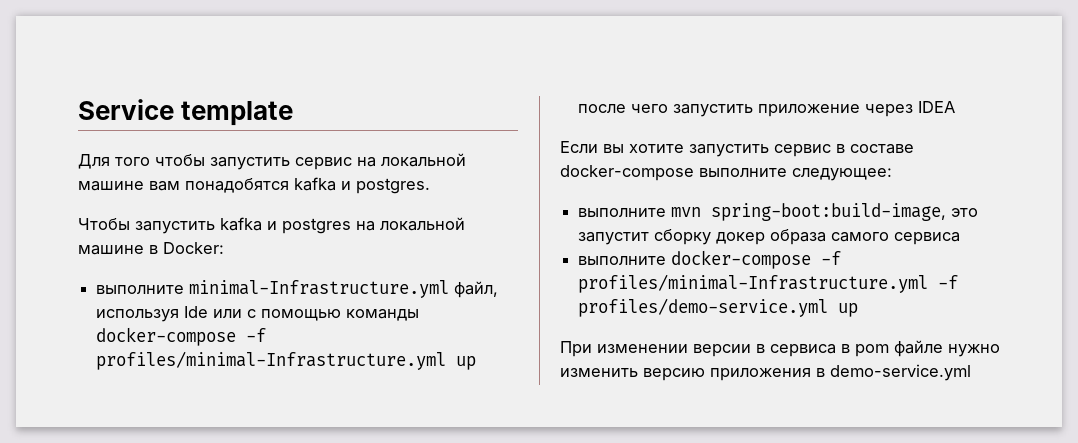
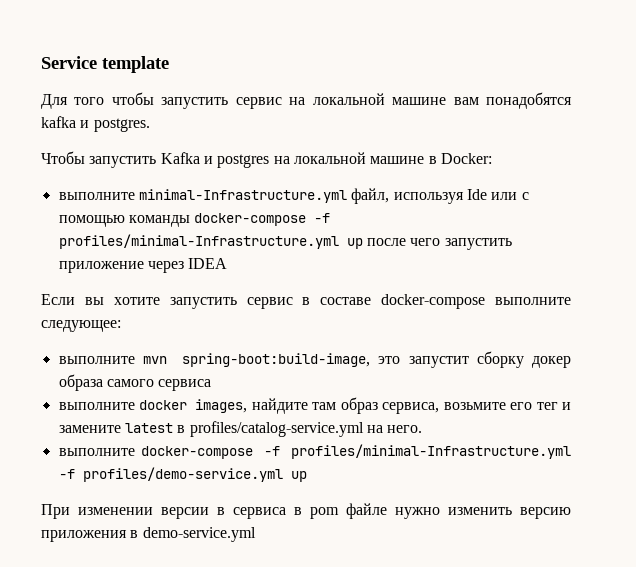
[220,217,262,231] kafka -> [160,152,200,164] Kafka
(961, 238) none -> [58,397,571,414] [58,421,423,437] // выполните docker images, найдите там образ сервиса, возьмите его тег и замените latest в profiles/catalog-service.yml на него.

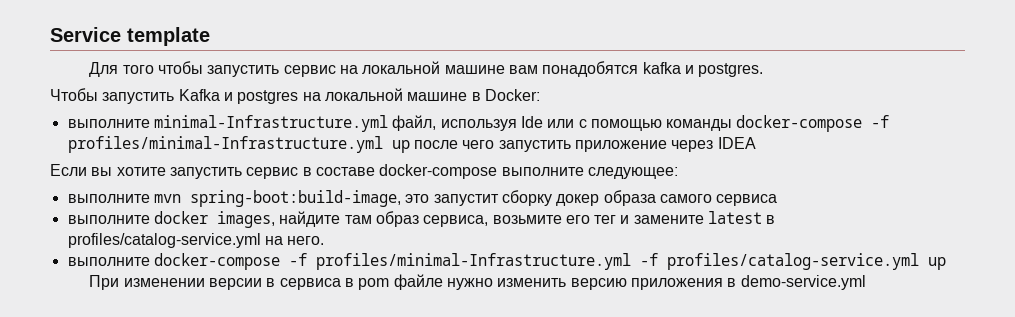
[82,467,283,482] profiles/demo-service.yml -> [666,253,919,270] profiles/catalog-service.yml

